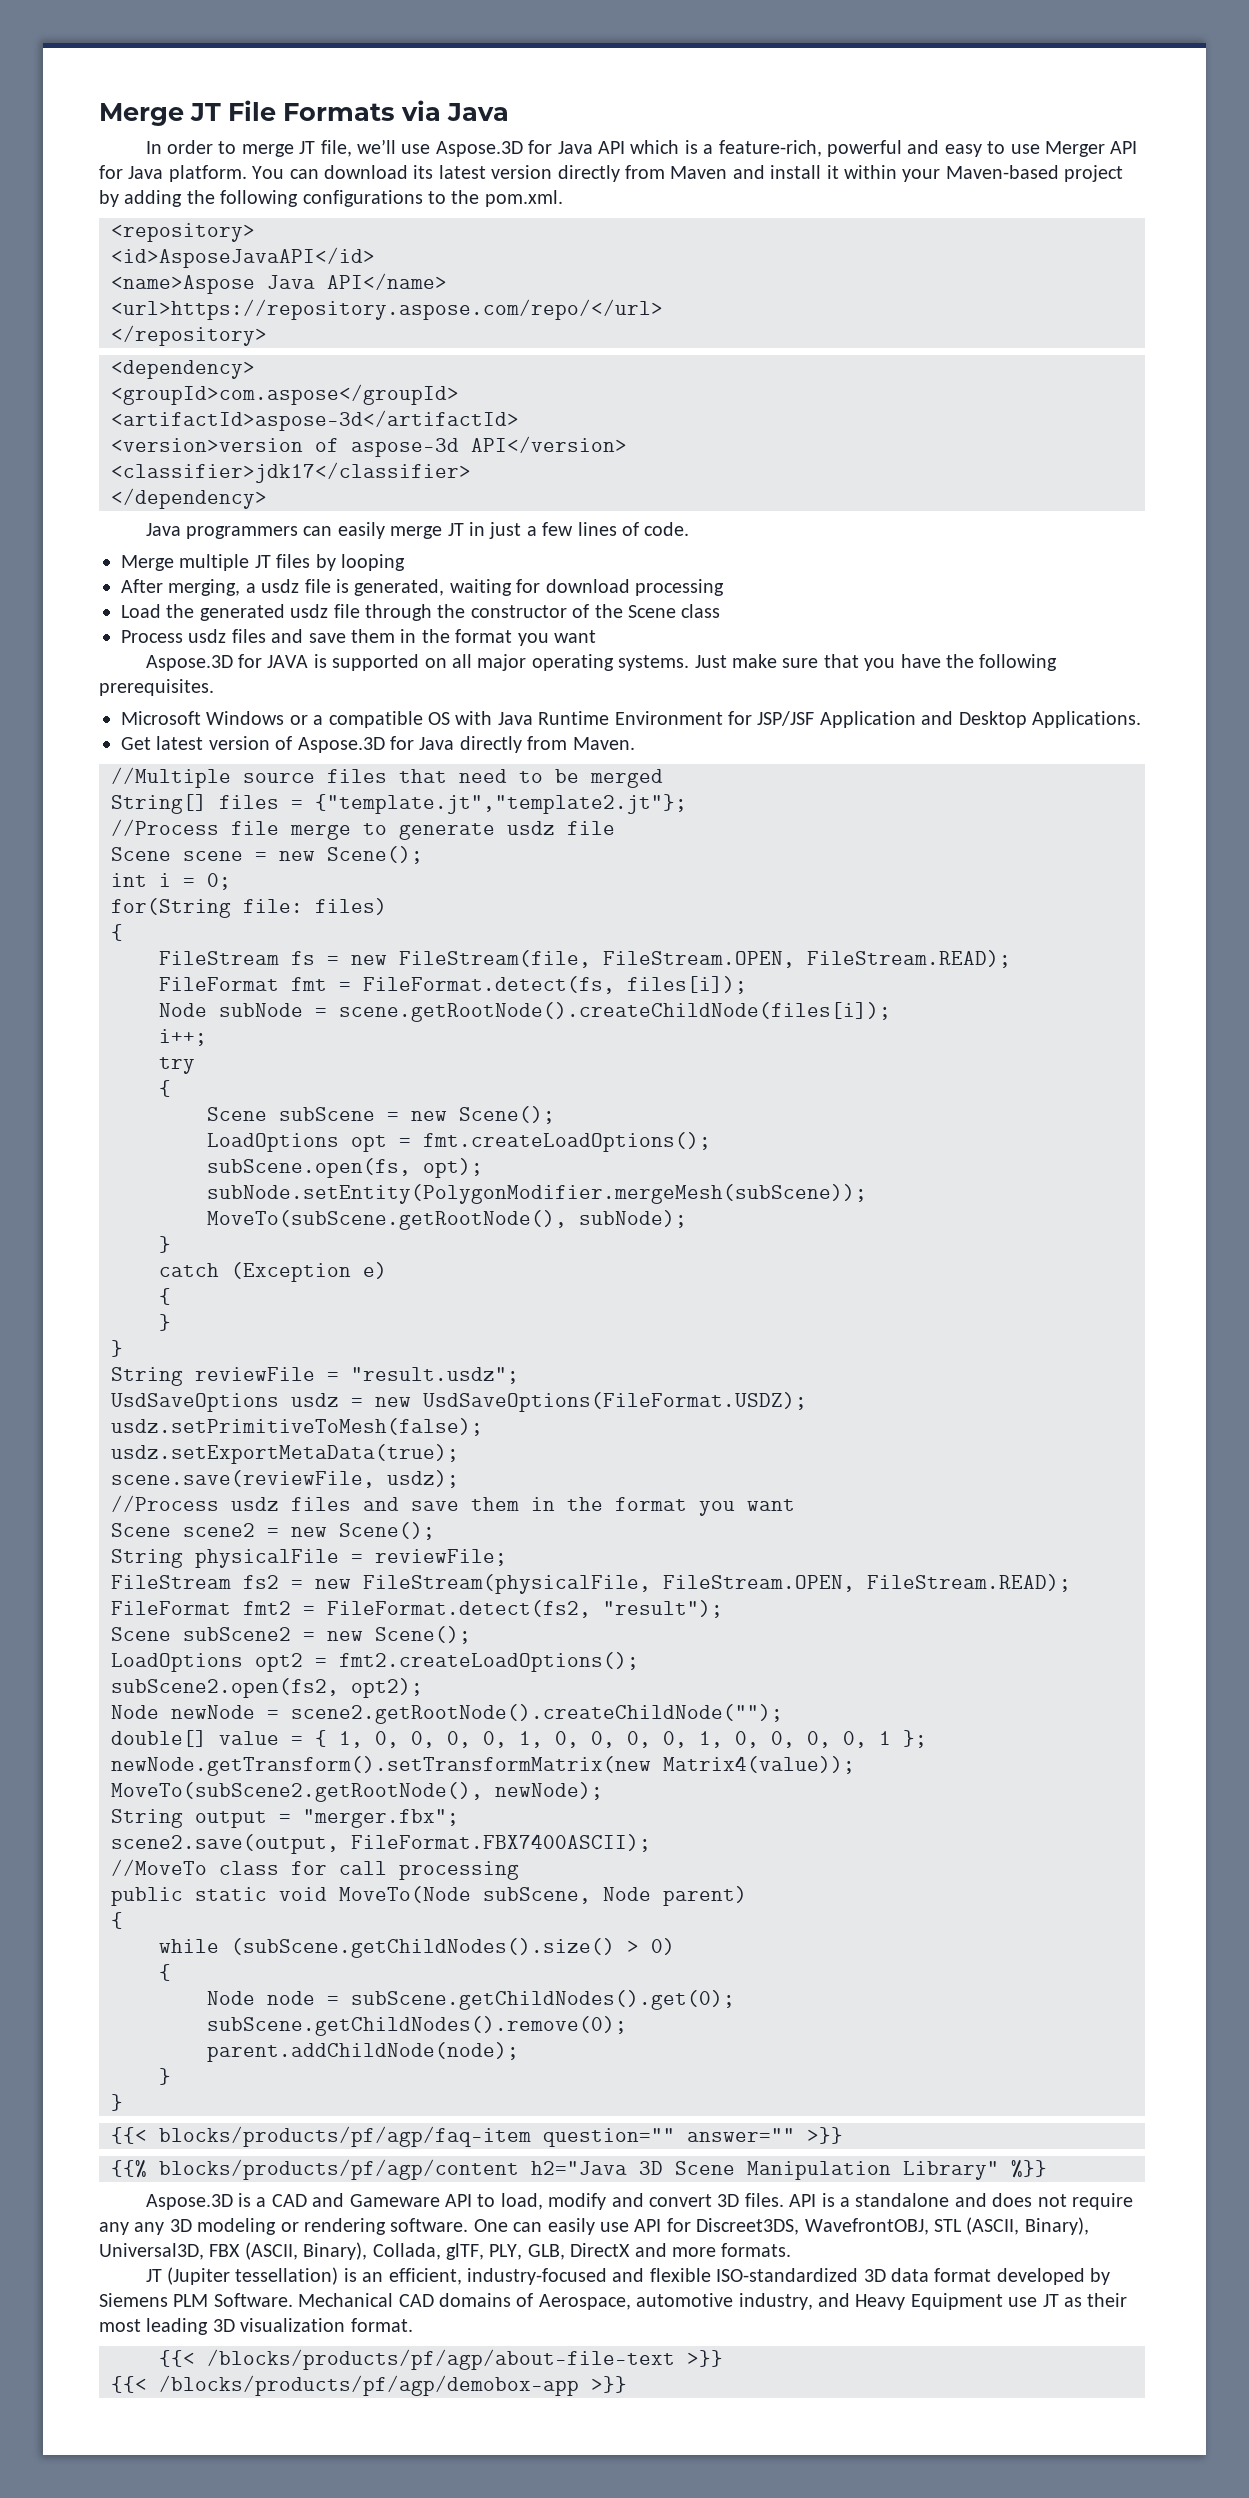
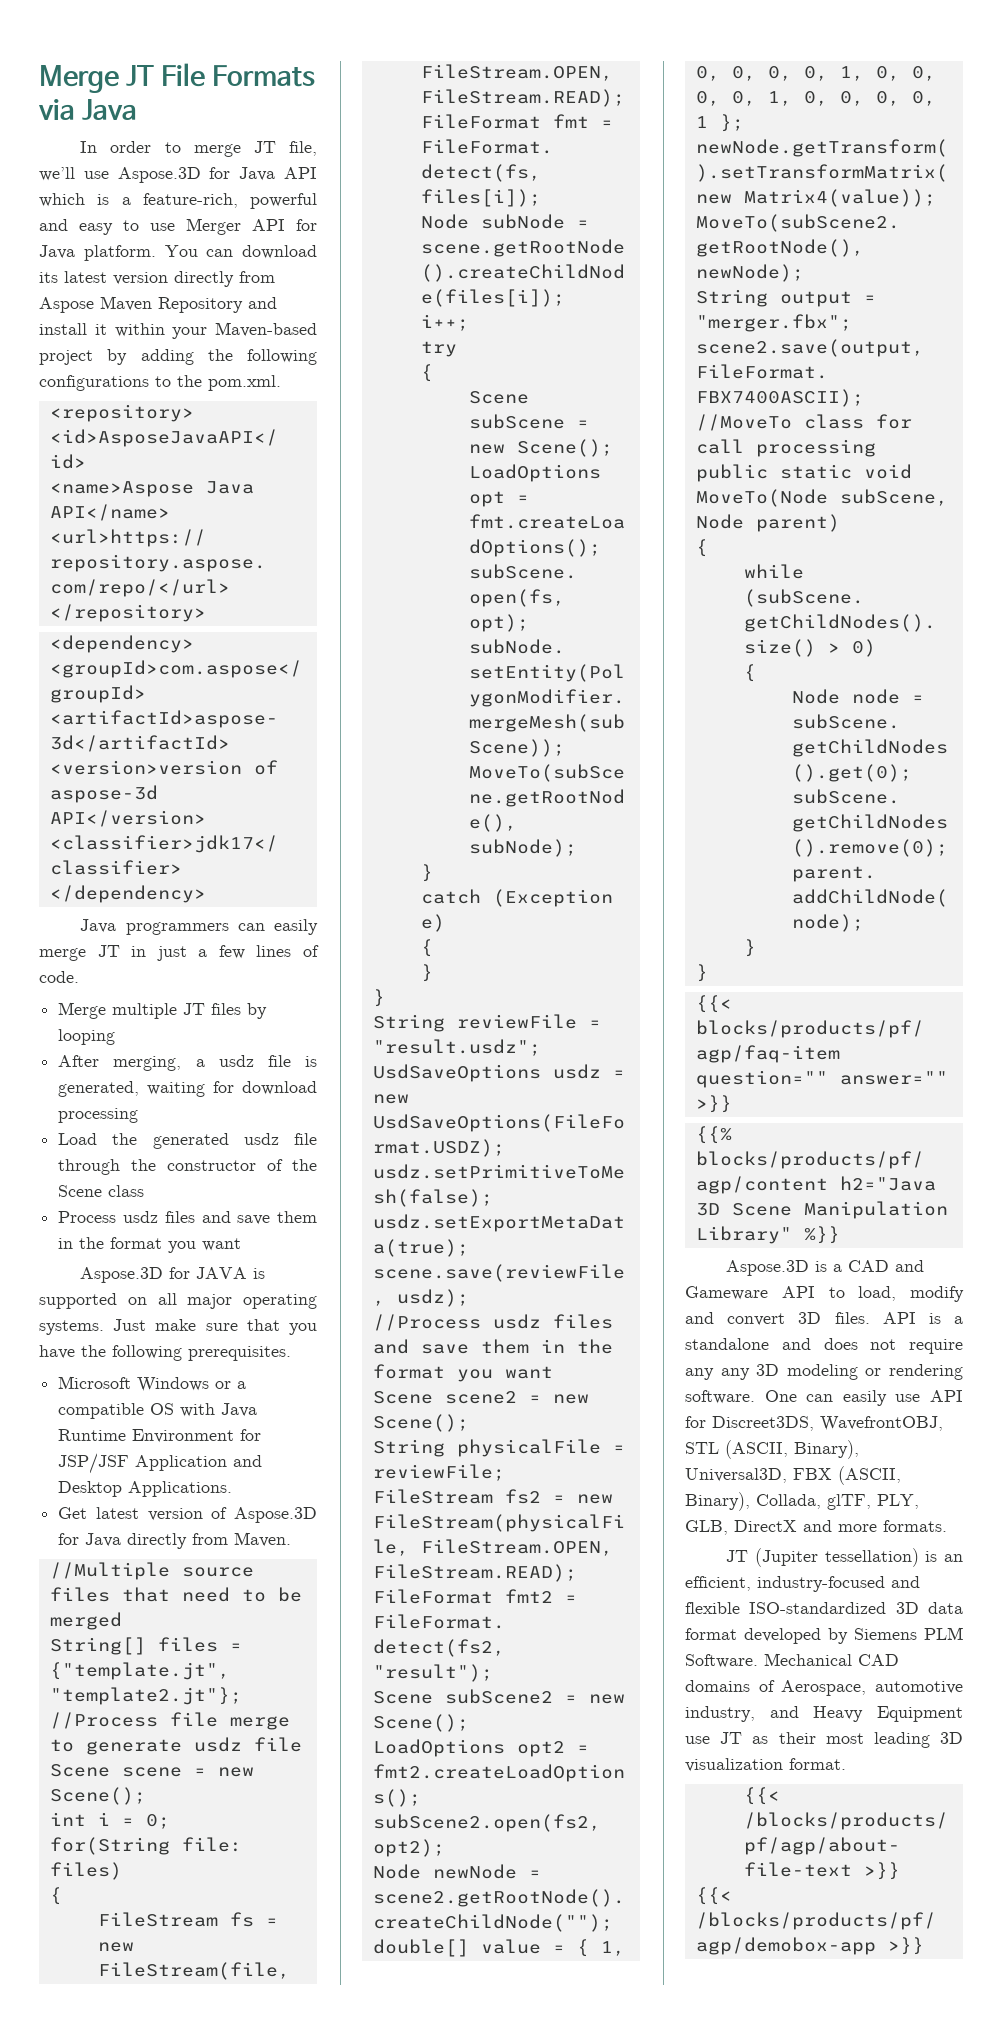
[670,166,728,179] Maven -> [39,296,243,313] Aspose Maven Repository

